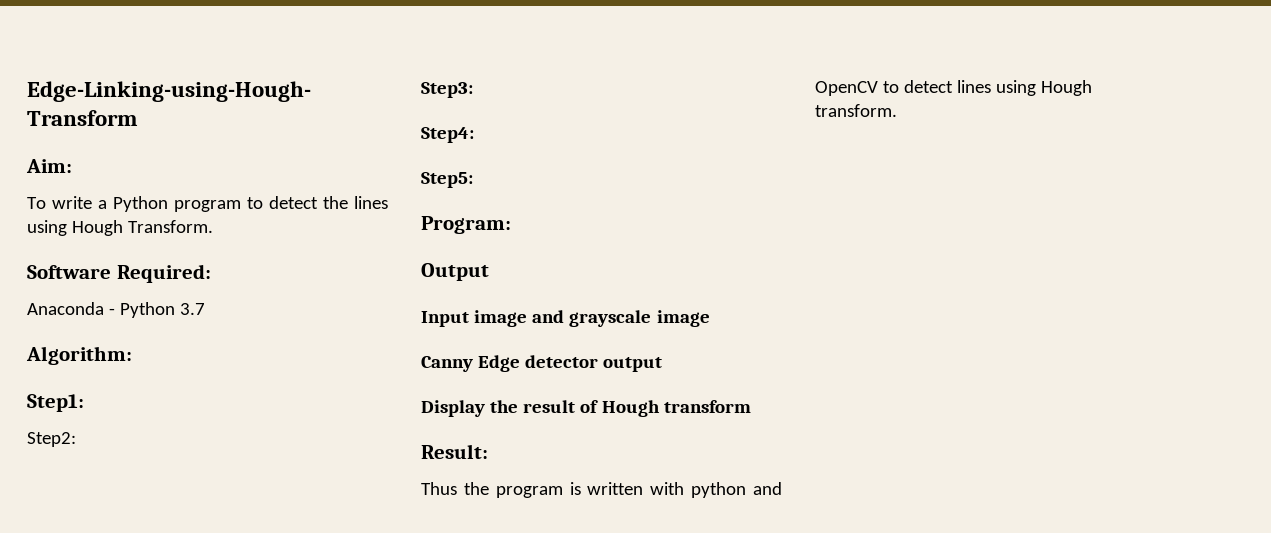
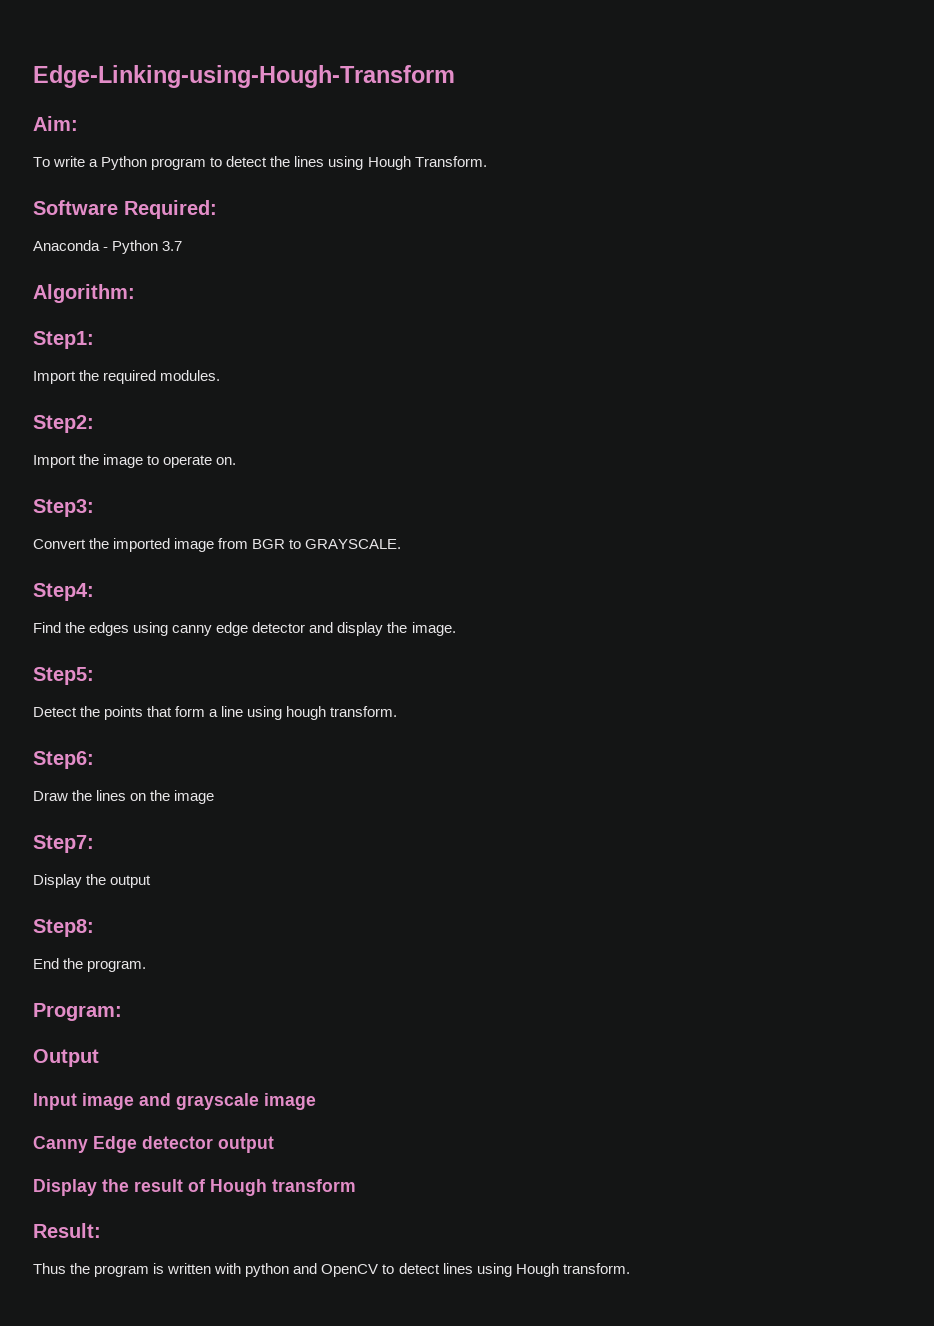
[27,432,76,447] [421,82,473,98] [421,127,474,143] [421,172,473,188] Step2: // Step3: // Step4: // Step5: -> [33,370,221,384] [33,415,94,433] [33,454,237,468] [33,499,94,517] [33,538,402,552] [33,583,94,601] [33,622,456,636] [33,667,94,685] [33,706,398,720] [33,751,94,769] [33,790,215,804] [33,835,94,853] [33,874,152,888] [33,919,94,937] [33,958,147,972] Import the required modules. // Step2: // Import the image to operate on. // Step3: // Convert the imported image from BGR to GRAYSCALE. // Step4: // Find the edges using canny edge detector and display the image. // Step5: // Detect the points that form a line using hough transform. // Step6: // Draw the lines on the image // Step7: // Display the output // Step8: // End the program.

